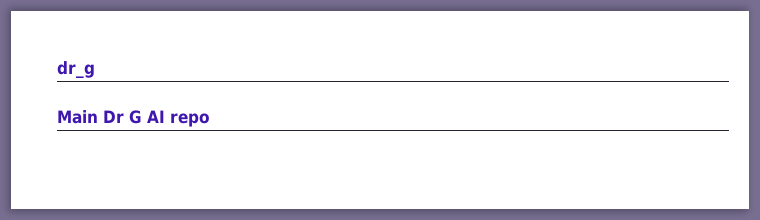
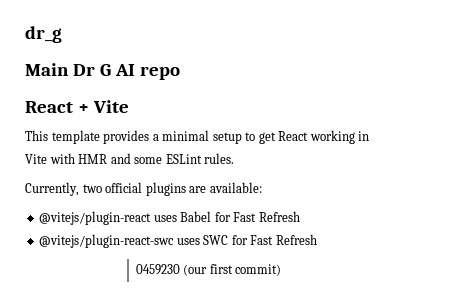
(210, 120) none -> [25,100,129,113] [25,130,370,144] [25,153,235,164] [25,182,262,196] [39,211,300,225] [39,234,317,248] [135,264,282,276] // React + Vite // This template provides a minimal setup to get React working in Vite with HMR and some ESLint rules. // Currently, two official plugins are available: // @vitejs/plugin-react uses Babel for Fast Refresh // @vitejs/plugin-react-swc uses SWC for Fast Refresh // 0459230 (our first commit)

